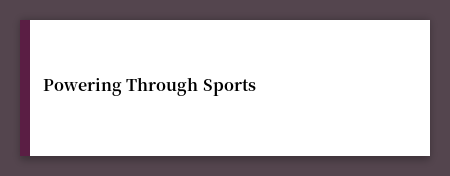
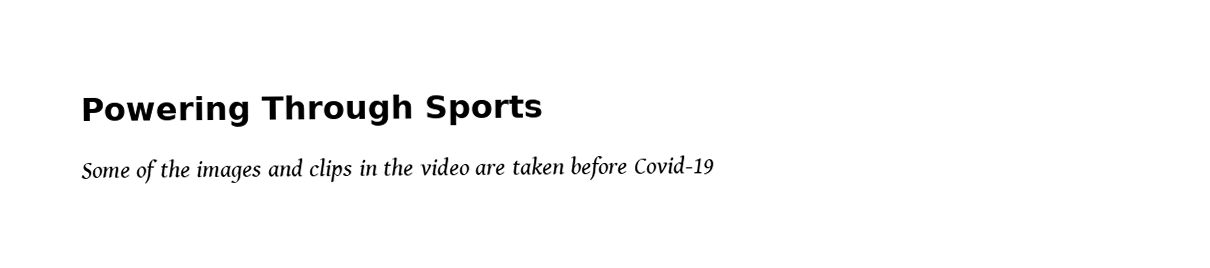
(256, 87) none -> [81,155,714,184] // Some of the images and clips in the video are taken before Covid-19

